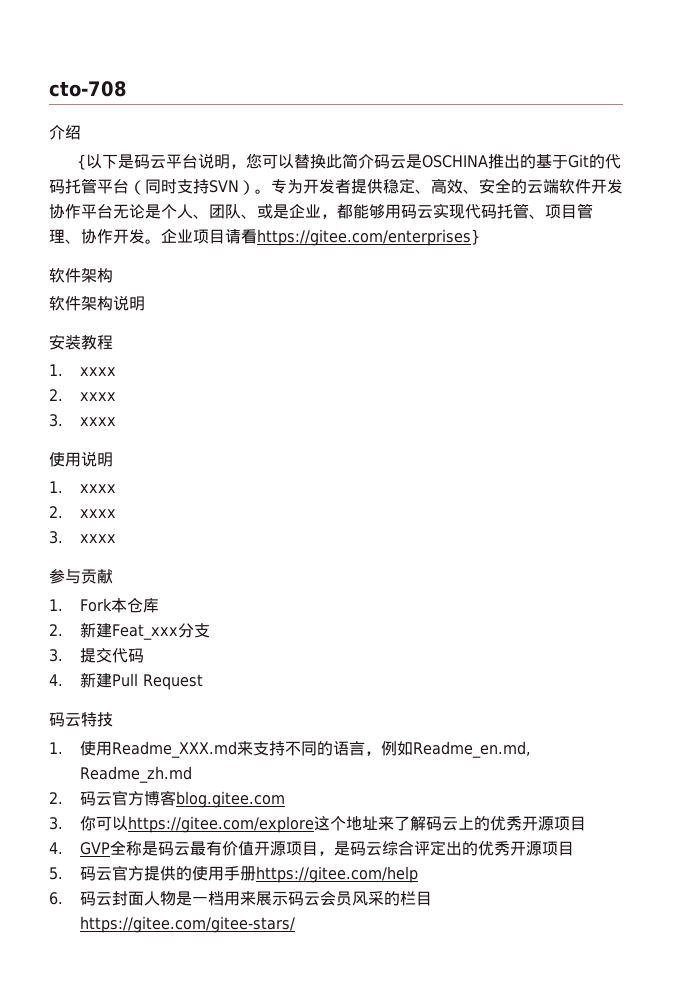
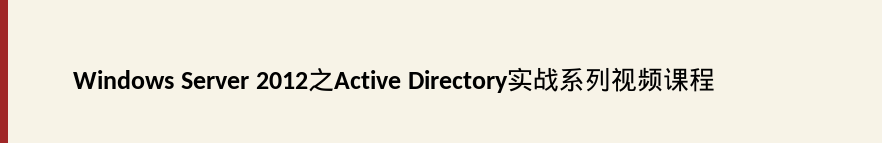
[49,81,127,97] [49,125,81,140] [77,153,622,170] [49,178,623,195] [49,203,593,219] [49,228,480,246] [49,267,113,283] [49,295,145,311] [49,334,113,350] [49,364,116,376] [49,389,116,401] [49,414,116,427] [49,451,113,467] [49,481,116,493] [49,506,116,518] [49,531,116,544] [49,569,113,584] [49,598,159,613] [49,622,210,640] [49,648,144,663] [49,672,203,690] [49,712,113,727] [49,741,531,758] [79,766,192,783] [49,790,285,808] [49,816,586,833] [49,840,574,856] [49,865,418,883] [49,890,432,906] [79,916,295,933] cto-708 // 介绍 // {以下是码云平台说明，您可以替换此简介码云是OSCHINA推出的基于Git的代码托管平台（同时支持SVN）。专为开发者提供稳定、高效、安全的云端软件开发协作平台无论是个人、团队、或是企业，都能够用码云实现代码托管、项目管理、协作开发。企业项目请看https://gitee.com/enterprises} // 软件架构 // 软件架构说明 // 安装教程 // 1. xxxx // 2. xxxx // 3. xxxx // 使用说明 // 1. xxxx // 2. xxxx // 3. xxxx // 参与贡献 // 1. Fork本仓库 // 2.新建Feat_xxx分支 // 3.提交代码 // 4.新建Pull Request // 码云特技 // 1.使用Readme_XXX.md来支持不同的语言，例如Readme_en.md, Readme_zh.md // 2.码云官方博客blog.gitee.com // 3.你可以https://gitee.com/explore这个地址来了解码云上的优秀开源项目 // 4. GVP全称是码云最有价值开源项目，是码云综合评定出的优秀开源项目 // 5.码云官方提供的使用手册https://gitee.com/help // 6.码云封面人物是一档用来展示码云会员风采的栏目https://gitee.com/gitee-stars/ -> [73,67,715,93] Windows Server 2012之Active Directory实战系列视频课程

